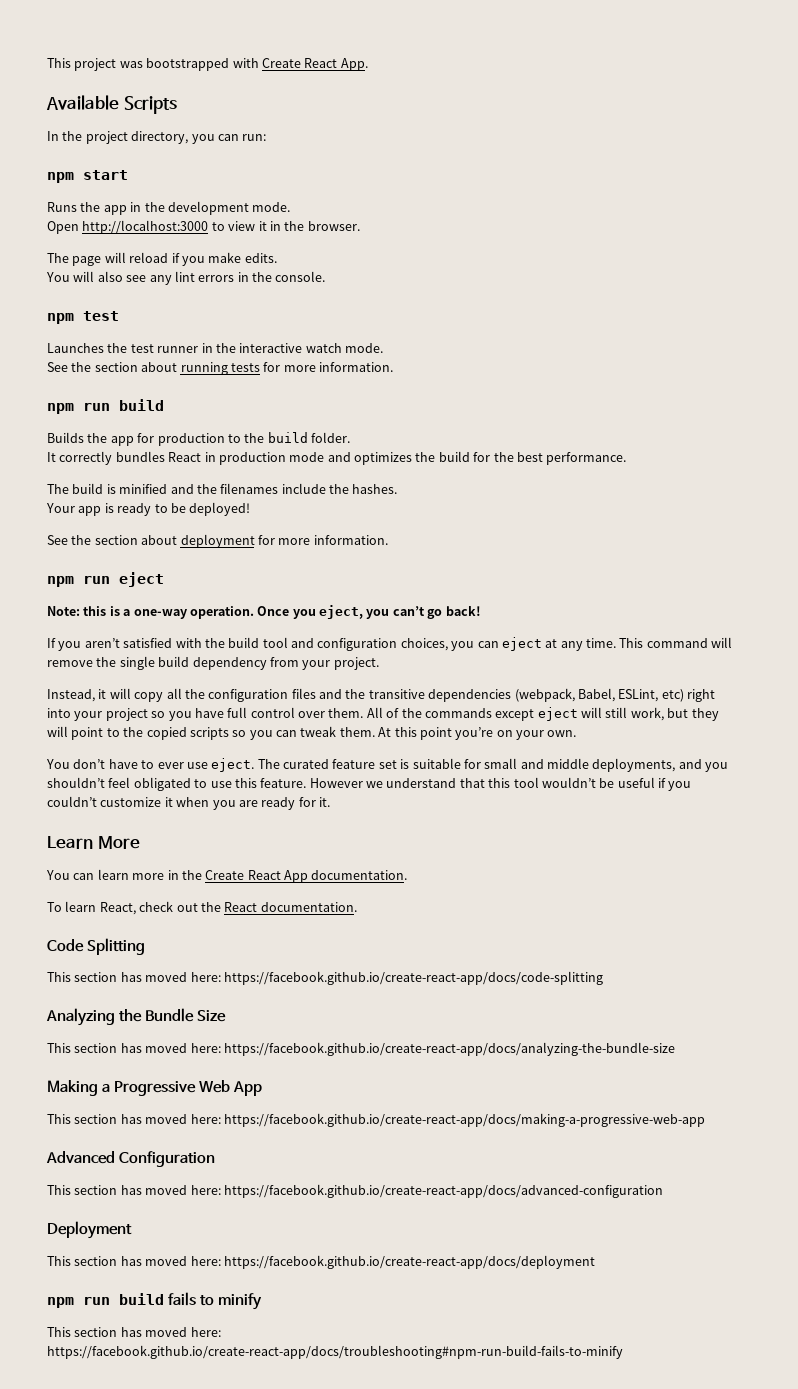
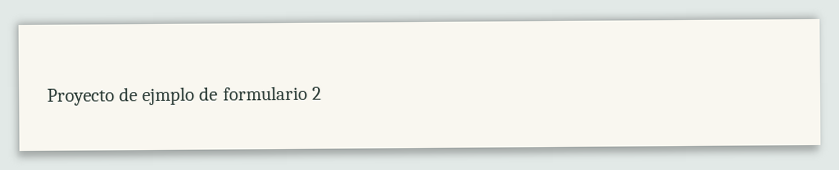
[47,58,368,71] [46,95,177,114] [47,131,267,144] [47,170,128,183] [47,201,291,215] [47,220,360,234] [47,252,277,266] [46,271,326,285] [47,311,119,324] [47,343,383,353] [47,362,393,375] [47,399,164,414] [47,432,350,446] [47,451,627,465] [47,483,398,494] [46,502,251,516] [47,534,388,548] [47,572,164,587] [47,605,481,619] [47,637,733,651] [47,656,379,670] [47,688,715,702] [47,707,719,721] [47,726,577,740] [46,758,729,772] [47,777,692,791] [47,796,330,810] [47,836,140,849] [46,869,408,883] [47,901,357,915] [47,938,145,955] [47,971,603,985] [46,1008,226,1026] [47,1042,675,1056] [47,1080,262,1096] [47,1113,705,1127] [46,1151,215,1167] [47,1184,663,1198] [47,1221,132,1239] [47,1255,595,1269] [47,1292,262,1310] [47,1327,221,1337] [47,1345,623,1359] This project was bootstrapped with Create React App. // Available Scripts // In the project directory, you can run: // npm start // Runs the app in the development mode. // Open http://localhost:3000 to view it in the browser. // The page will reload if you make edits. // You will also see any lint errors in the console. // npm test // Launches the test runner in the interactive watch mode. // See the section about running tests for more information. // npm run build // Builds the app for production to the build folder. // It correctly bundles React in production mode and optimizes the build for the best performance. // The build is minified and the filenames include the hashes. // Your app is ready to be deployed! // See the section about deployment for more information. // npm run eject // Note: this is a one-way operation. Once you eject, you can’t go back! // If you aren’t satisfied with the build tool and configuration choices, you can eject at any time. This command will remove the single build dependency from your project. // Instead, it will copy all the configuration files and the transitive dependencies (webpack, Babel, ESLint, etc) right into your project so you have full control over them. All of the commands except eject will still work, but they will point to the copied scripts so you can tweak them. At this point you’re on your own. // You don’t have to ever use eject. The curated feature set is suitable for small and middle deployments, and you shouldn’t feel obligated to use this feature. However we understand that this tool wouldn’t be useful if you couldn’t customize it when you are ready for it. // Learn More // You can learn more in the Create React App documentation. // To learn React, check out the React documentation. // Code Splitting // This section has moved here: https://facebook.github.io/create-react-app/docs/code-splitting // Analyzing the Bundle Size // This section has moved here: https://facebook.github.io/create-react-app/docs/analyzing-the-bundle-size // Making a Progressive Web App // This section has moved here: https://facebook.github.io/create-react-app/docs/making-a-progressive-web-app // Advanced Configuration // This section has moved here: https://facebook.github.io/create-react-app/docs/advanced-configuration // Deployment // This section has moved here: https://facebook.github.io/create-react-app/docs/deployment // npm run build fails to minify // This section has moved here: https://facebook.github.io/create-react-app/docs/troubleshooting#npm-run-build-fails-to-minify -> [47,85,322,106] Proyecto de ejmplo de formulario 2

